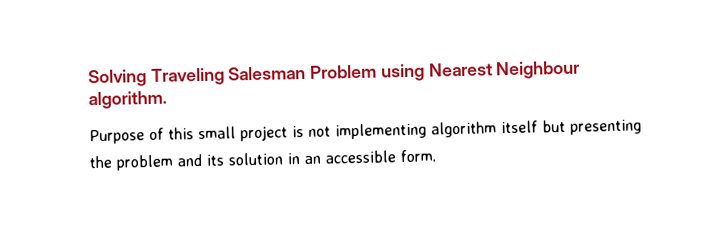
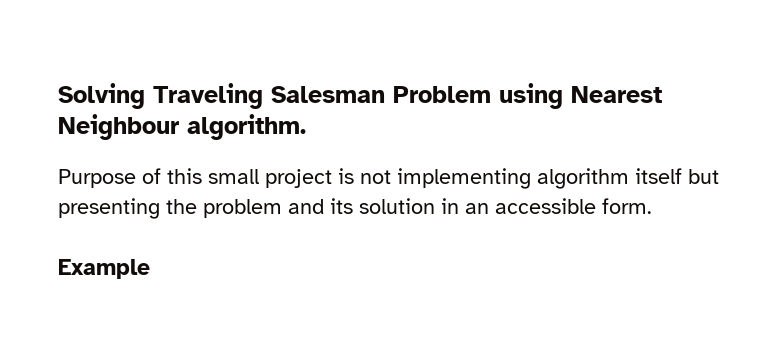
(436, 156) none -> [58,259,150,279] // Example

